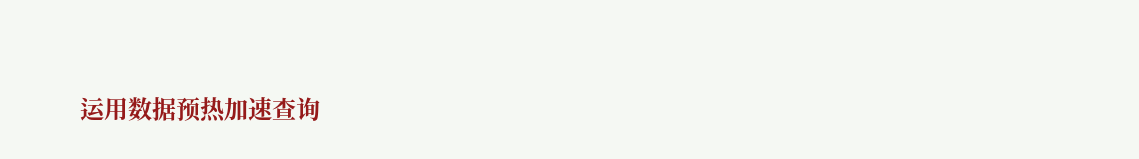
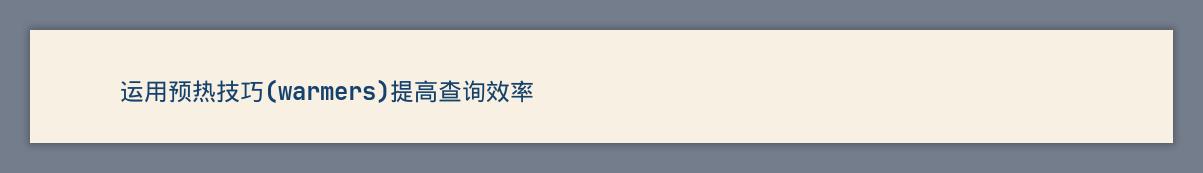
[128,97,320,123] 数据预热加速查询 -> [168,79,534,103] 预热技巧(warmers)提高查询效率

